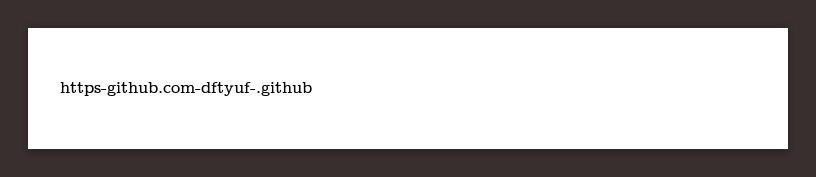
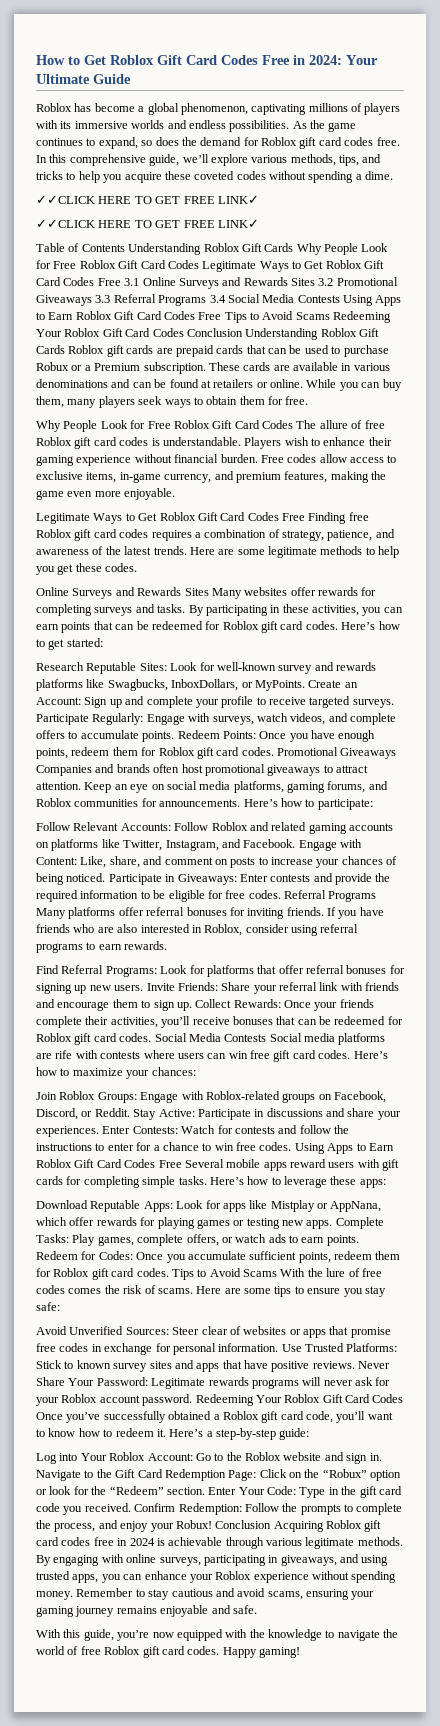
[60,82,312,96] https-github.com-dftyuf-.github -> [36,55,378,65] [36,74,131,84] [36,103,401,115] [36,120,357,132] [36,137,400,149] [36,154,382,166] [36,171,394,183] [36,195,259,204] [36,219,259,228] [36,243,389,255] [36,260,385,272] [36,277,398,289] [36,294,402,306] [36,311,392,323] [36,328,379,340] [36,345,389,357] [36,362,390,374] [36,379,402,391] [36,396,309,408] [36,420,385,432] [36,437,392,449] [36,454,397,466] [36,471,386,483] [36,488,176,500] [36,512,369,524] [36,529,395,541] [36,546,400,558] [36,563,138,575] [36,587,377,599] [36,604,403,616] [36,621,400,633] [36,638,103,650] [36,662,376,674] [36,679,358,691] [36,696,394,708] [36,713,396,725] [36,730,376,742] [36,747,397,759] [36,764,368,776] [36,781,388,793] [36,798,373,810] [36,822,393,834] [36,839,362,851] [36,856,398,868] [36,873,391,885] [36,890,377,902] [36,907,384,919] [36,924,359,936] [36,941,168,953] [36,965,405,977] [36,982,400,994] [36,999,374,1011] [36,1016,403,1028] [36,1033,386,1045] [36,1050,388,1062] [36,1067,196,1079] [36,1091,386,1103] [36,1108,401,1120] [36,1125,349,1137] [36,1142,394,1154] [36,1159,400,1171] [36,1176,386,1188] [36,1200,382,1212] [36,1217,384,1229] [36,1234,359,1246] [36,1251,401,1263] [36,1268,382,1280] [36,1285,386,1297] [36,1302,60,1311] [36,1326,391,1338] [36,1343,398,1355] [36,1360,391,1372] [36,1377,391,1389] [36,1394,404,1406] [36,1411,393,1423] [36,1428,310,1440] [36,1452,382,1464] [36,1469,402,1481] [36,1486,402,1498] [36,1503,403,1515] [36,1520,382,1532] [36,1537,403,1549] [36,1554,389,1566] [36,1571,397,1583] [36,1588,375,1600] [36,1605,257,1617] [36,1629,399,1641] [36,1646,300,1658] How to Get Roblox Gift Card Codes Free in 2024: Your Ultimate Guide // Roblox has become a global phenomenon, captivating millions of players with its immersive worlds and endless possibilities. As the game continues to expand, so does the demand for Roblox gift card codes free. In this comprehensive guide, we’ll explore various methods, tips, and tricks to help you acquire these coveted codes without spending a dime. // ✓✓CLICK HERE TO GET FREE LINK✓ // ✓✓CLICK HERE TO GET FREE LINK✓ // Table of Contents Understanding Roblox Gift Cards Why People Look for Free Roblox Gift Card Codes Legitimate Ways to Get Roblox Gift Card Codes Free 3.1 Online Surveys and Rewards Sites 3.2 Promotional Giveaways 3.3 Referral Programs 3.4 Social Media Contests Using Apps to Earn Roblox Gift Card Codes Free Tips to Avoid Scams Redeeming Your Roblox Gift Card Codes Conclusion Understanding Roblox Gift Cards Roblox gift cards are prepaid cards that can be used to purchase Robux or a Premium subscription. These cards are available in various denominations and can be found at retailers or online. While you can buy them, many players seek ways to obtain them for free. // Why People Look for Free Roblox Gift Card Codes The allure of free Roblox gift card codes is understandable. Players wish to enhance their gaming experience without financial burden. Free codes allow access to exclusive items, in-game currency, and premium features, making the game even more enjoyable. // Legitimate Ways to Get Roblox Gift Card Codes Free Finding free Roblox gift card codes requires a combination of strategy, patience, and awareness of the latest trends. Here are some legitimate methods to help you get these codes. // Online Surveys and Rewards Sites Many websites offer rewards for completing surveys and tasks. By participating in these activities, you can earn points that can be redeemed for Roblox gift card codes. Here’s how to get started: // Research Reputable Sites: Look for well-known survey and rewards platforms like Swagbucks, InboxDollars, or MyPoints. Create an Account: Sign up and complete your profile to receive targeted surveys. Participate Regularly: Engage with surveys, watch videos, and complete offers to accumulate points. Redeem Points: Once you have enough points, redeem them for Roblox gift card codes. Promotional Giveaways Companies and brands often host promotional giveaways to attract attention. Keep an eye on social media platforms, gaming forums, and Roblox communities for announcements. Here’s how to participate: // Follow Relevant Accounts: Follow Roblox and related gaming accounts on platforms like Twitter, Instagram, and Facebook. Engage with Content: Like, share, and comment on posts to increase your chances of being noticed. Participate in Giveaways: Enter contests and provide the required information to be eligible for free codes. Referral Programs Many platforms offer referral bonuses for inviting friends. If you have friends who are also interested in Roblox, consider using referral programs to earn rewards. // Find Referral Programs: Look for platforms that offer referral bonuses for signing up new users. Invite Friends: Share your referral link with friends and encourage them to sign up. Collect Rewards: Once your friends complete their activities, you’ll receive bonuses that can be redeemed for Roblox gift card codes. Social Media Contests Social media platforms are rife with contests where users can win free gift card codes. Here’s how to maximize your chances: // Join Roblox Groups: Engage with Roblox-related groups on Facebook, Discord, or Reddit. Stay Active: Participate in discussions and share your experiences. Enter Contests: Watch for contests and follow the instructions to enter for a chance to win free codes. Using Apps to Earn Roblox Gift Card Codes Free Several mobile apps reward users with gift cards for completing simple tasks. Here’s how to leverage these apps: // Download Reputable Apps: Look for apps like Mistplay or AppNana, which offer rewards for playing games or testing new apps. Complete Tasks: Play games, complete offers, or watch ads to earn points. Redeem for Codes: Once you accumulate sufficient points, redeem them for Roblox gift card codes. Tips to Avoid Scams With the lure of free codes comes the risk of scams. Here are some tips to ensure you stay safe: // Avoid Unverified Sources: Steer clear of websites or apps that promise free codes in exchange for personal information. Use Trusted Platforms: Stick to known survey sites and apps that have positive reviews. Never Share Your Password: Legitimate rewards programs will never ask for your Roblox account password. Redeeming Your Roblox Gift Card Codes Once you’ve successfully obtained a Roblox gift card code, you’ll want to know how to redeem it. Here’s a step-by-step guide: // Log into Your Roblox Account: Go to the Roblox website and sign in. Navigate to the Gift Card Redemption Page: Click on the “Robux” option or look for the “Redeem” section. Enter Your Code: Type in the gift card code you received. Confirm Redemption: Follow the prompts to complete the process, and enjoy your Robux! Conclusion Acquiring Roblox gift card codes free in 2024 is achievable through various legitimate methods. By engaging with online surveys, participating in giveaways, and using trusted apps, you can enhance your Roblox experience without spending money. Remember to stay cautious and avoid scams, ensuring your gaming journey remains enjoyable and safe. // With this guide, you’re now equipped with the knowledge to navigate the world of free Roblox gift card codes. Happy gaming!

